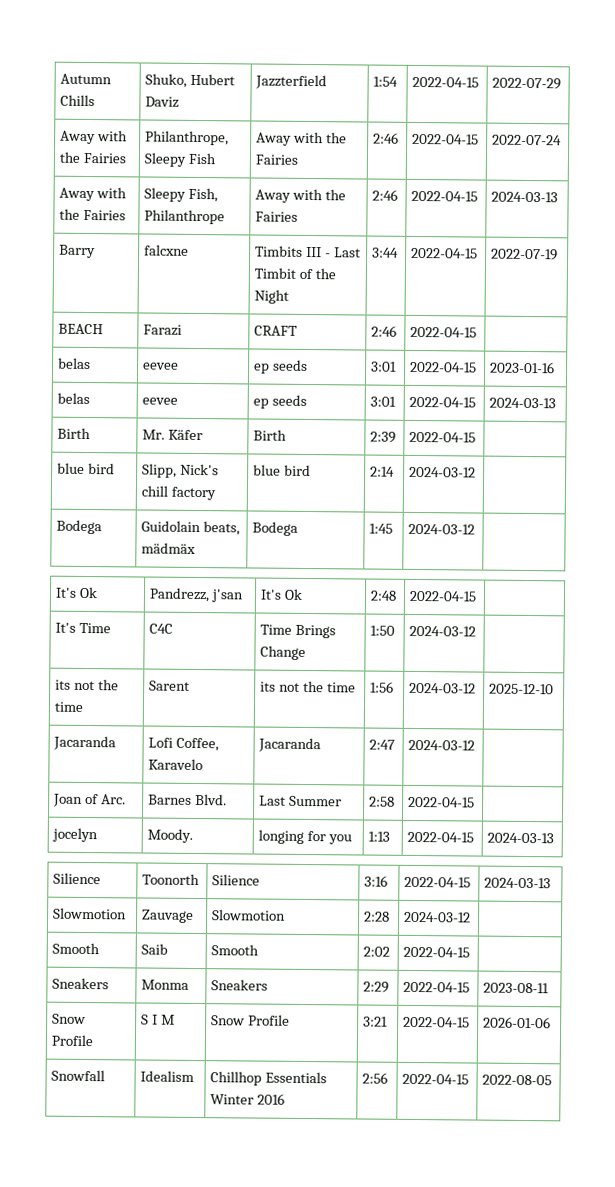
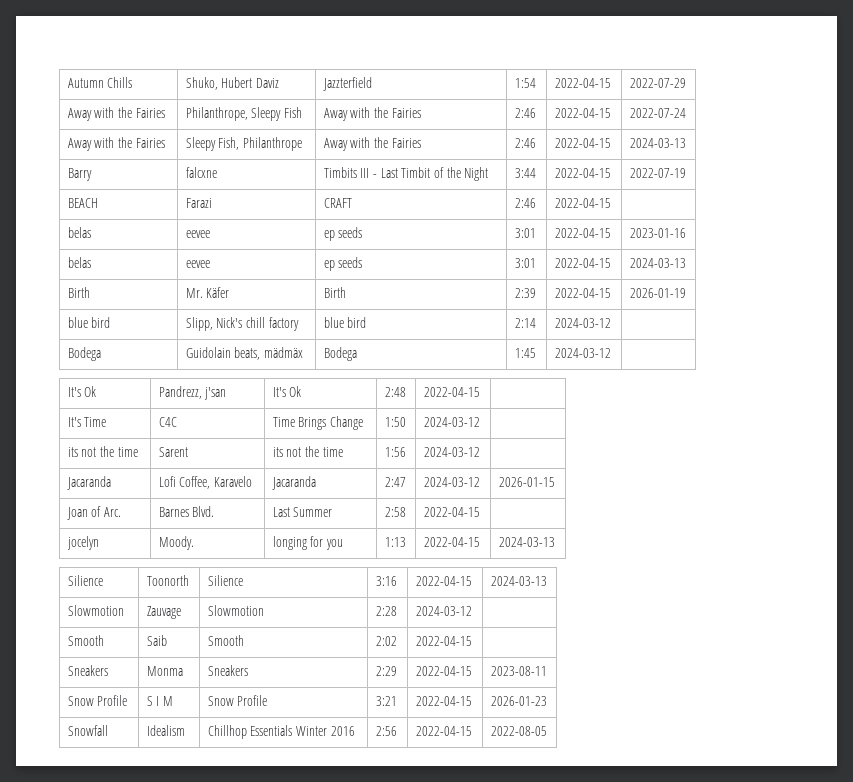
(477, 437) none -> [629,288,686,298] 2026-01-19
[489,683,555,695] 2025-12-10 -> (480, 452) none
(476, 745) none -> [498,477,555,487] 2026-01-15
[483,1016,552,1029] 2026-01-06 -> [490,696,547,706] 2026-01-23

